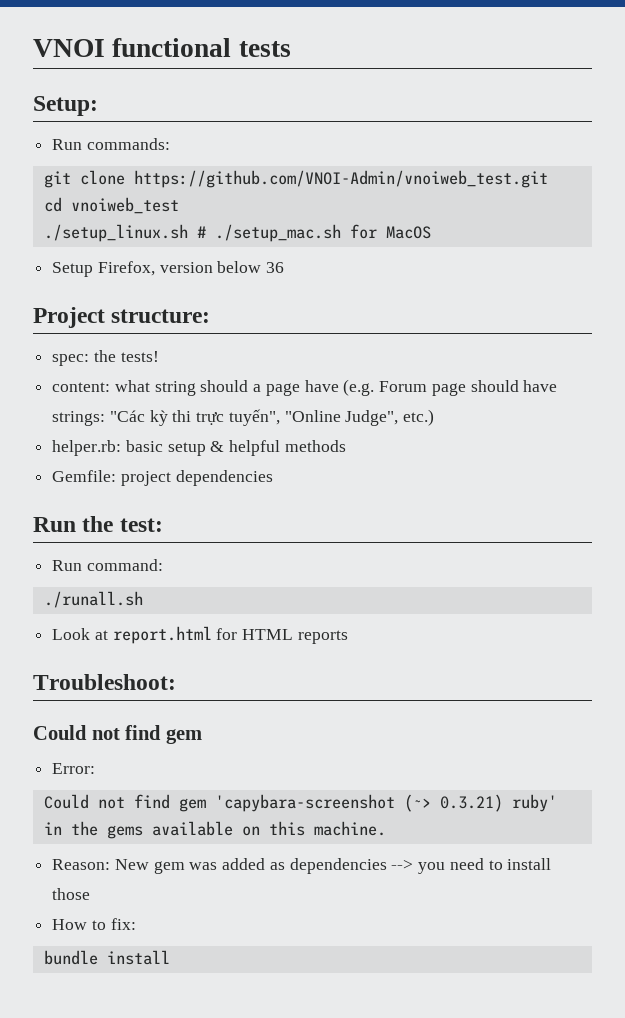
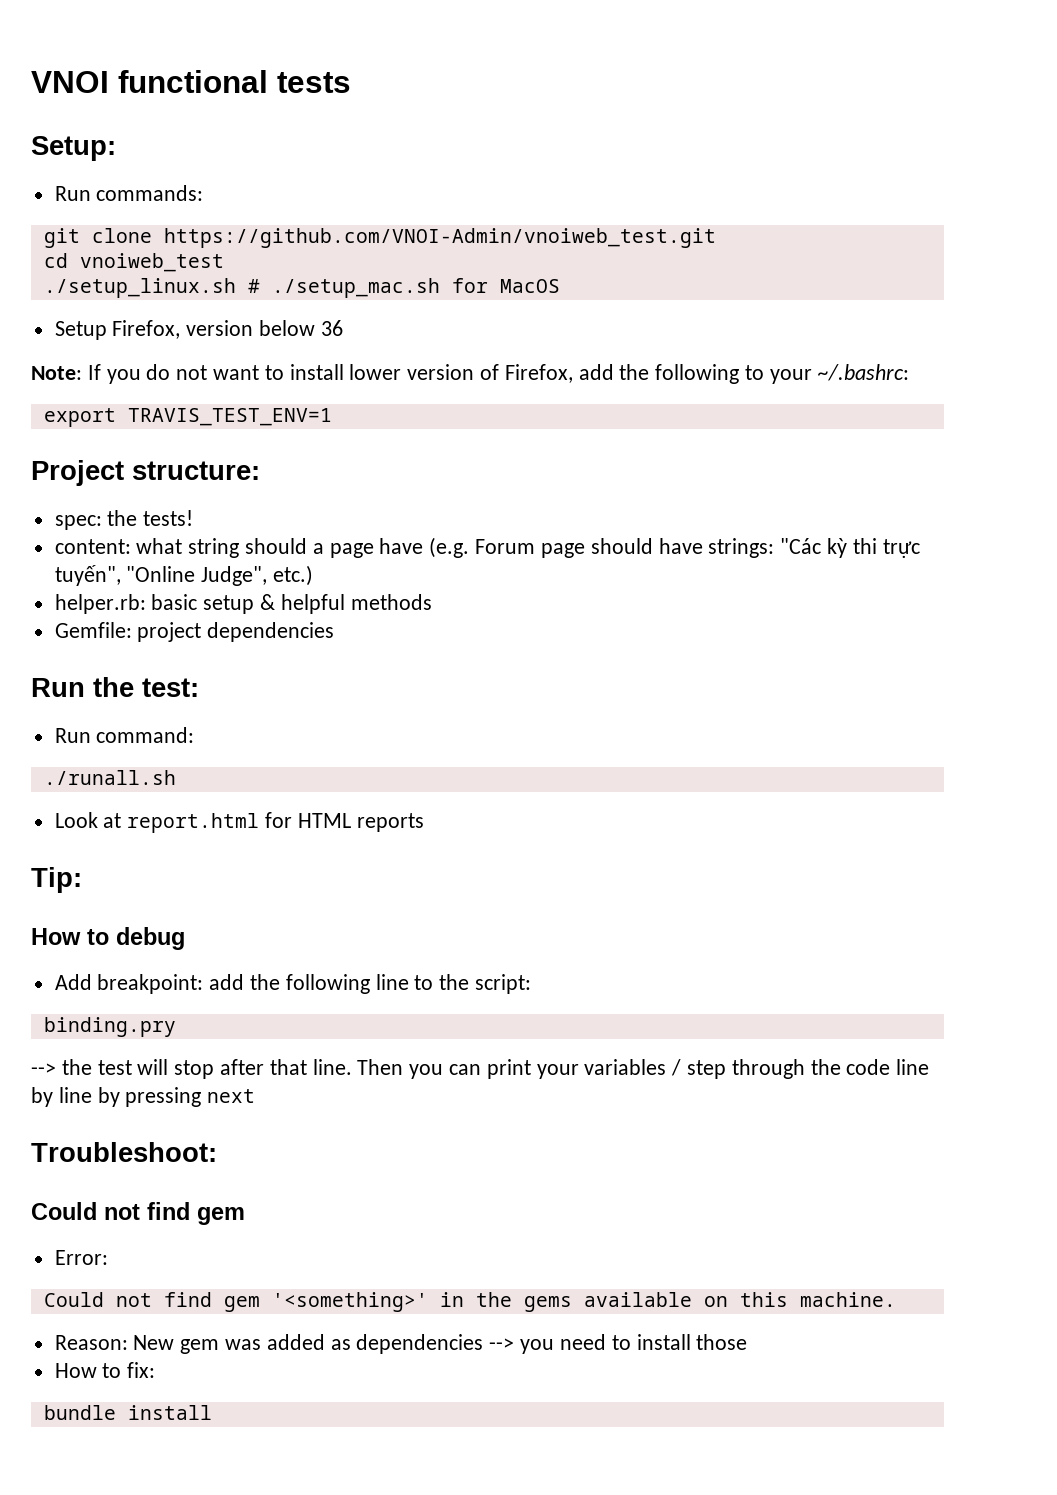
(285, 267) none -> [31,364,909,384] [43,408,332,427] // Note: If you do not want to install lower version of Firefox, add the following to your ~/.bashrc: // export TRAVIS_TEST_ENV=1
(348, 637) none -> [31,867,82,893] [31,927,185,950] [54,974,532,994] [43,1017,176,1037] [31,1059,930,1079] [31,1087,256,1107] // Tip: // How to debug // Add breakpoint: add the following line to the script: // binding.pry // --> the test will stop after that line. Then you can print your variables / step through the code line by line by pressing next
[214,794,557,812] 'capybara-screenshot (~> 0.3.21) ruby' -> [271,1292,428,1312] '<something>'

